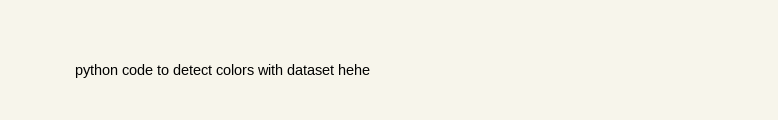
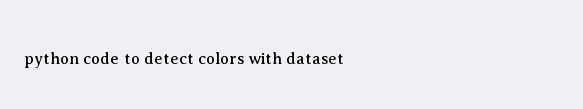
[338,64,370,75] hehe -> (344, 58) none

